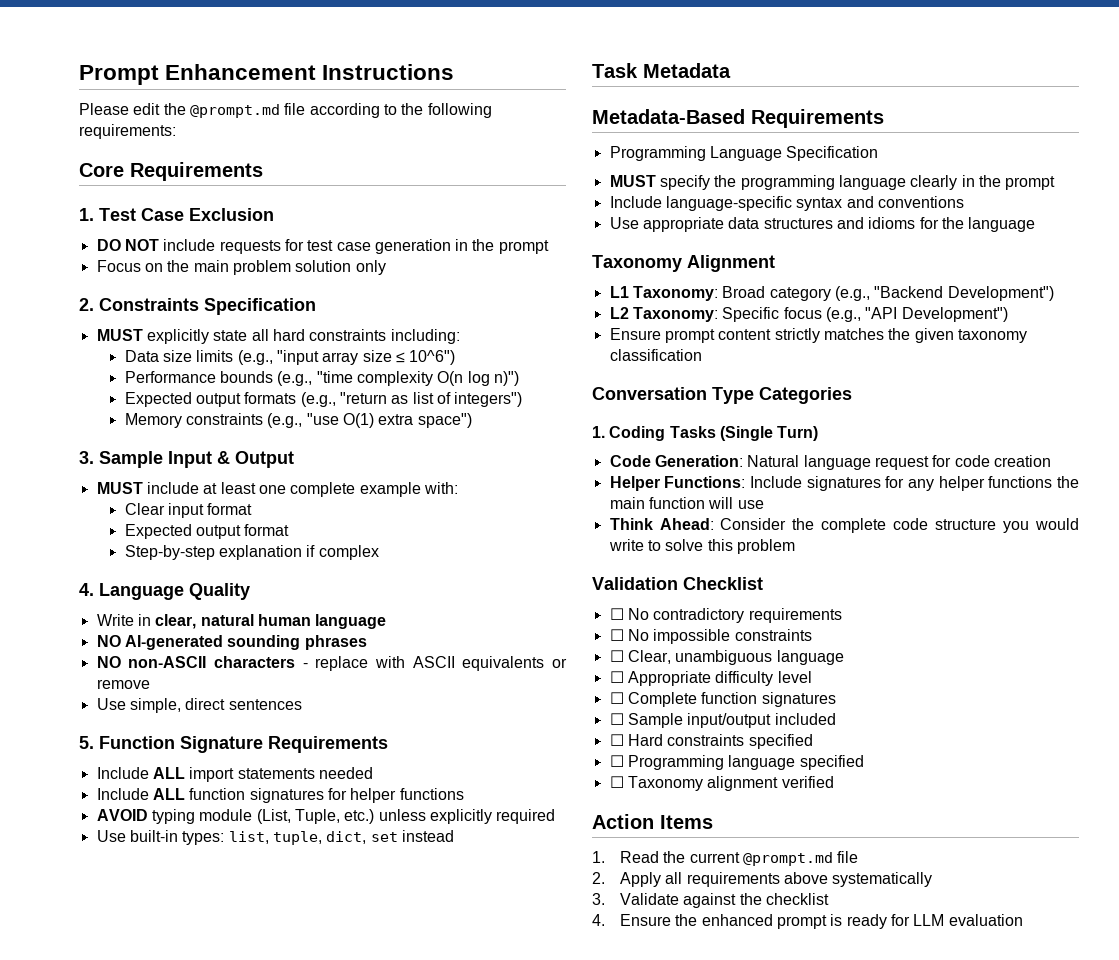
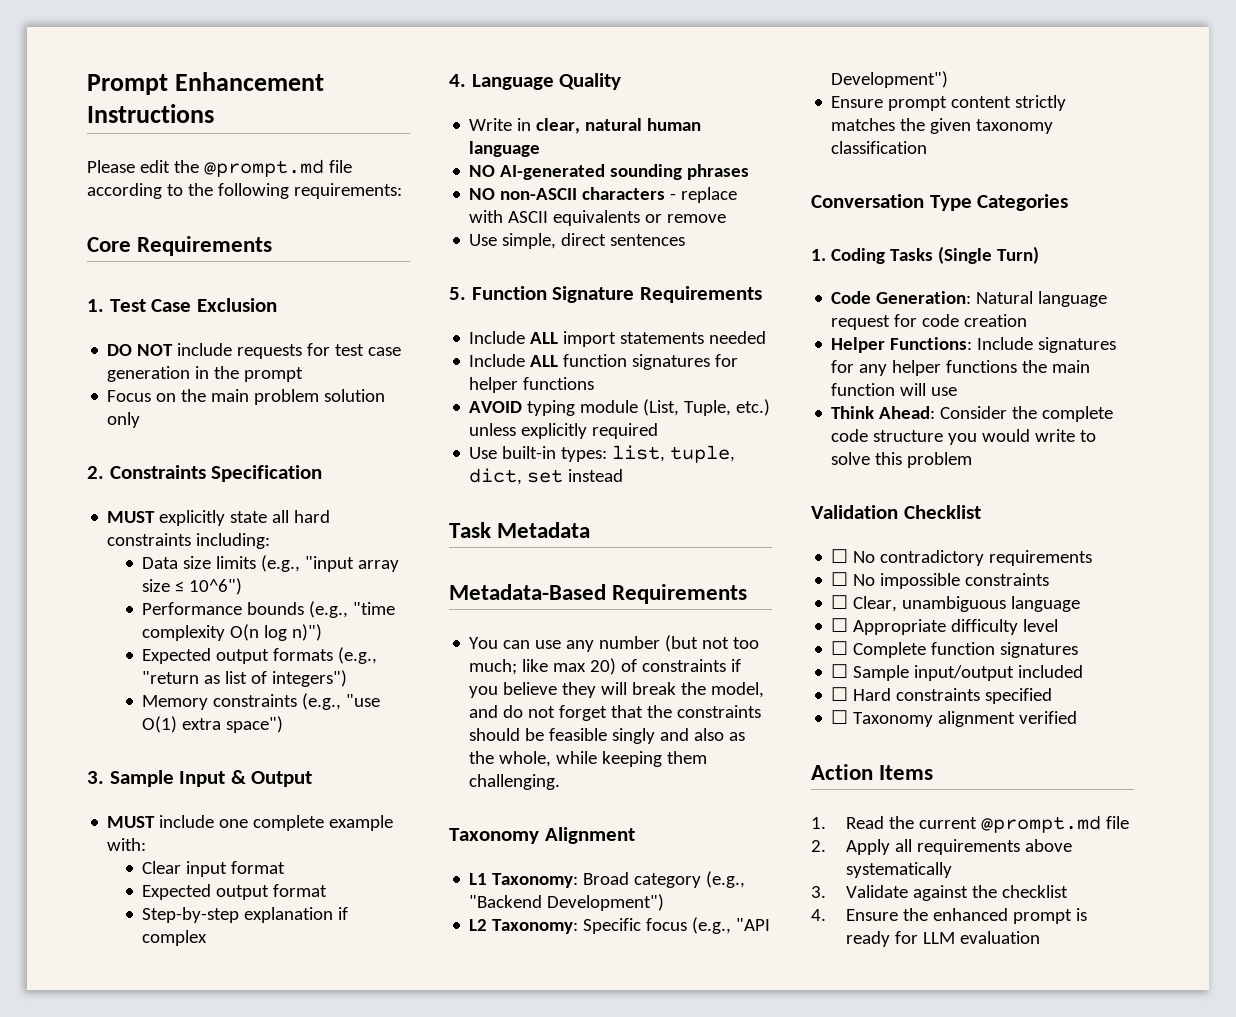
[203,482,256,494] at least -> (215, 821) none
[609,146,879,161] [609,175,1056,190] [609,196,964,211] [609,217,1036,232] Programming Language Specification // MUST specify the programming language clearly in the prompt // Include language-specific syntax and conventions // Use appropriate data structures and idioms for the language -> [469,635,760,652] [469,658,742,675] [469,682,765,698] [469,705,762,721] [469,728,746,744] [469,751,708,767] [469,774,561,790] You can use any number (but not too much; like max 20) of constraints if you believe they will break the model, and do not forget that the constraints should be feasible singly and also as the whole, while keeping them challenging.
[609,755,864,770] // ☐ Programming language specified -> (1053, 696) none

